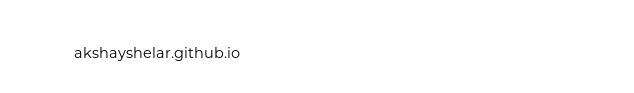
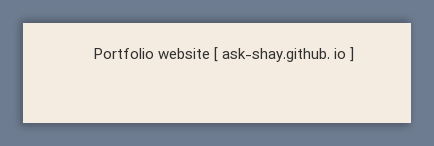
[74,47,240,61] akshayshelar.github.io -> [94,47,355,62] Portfolio website [ ask-shay.github. io ]

